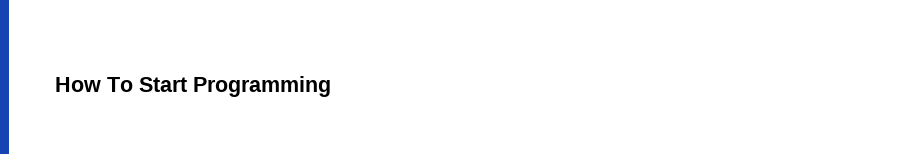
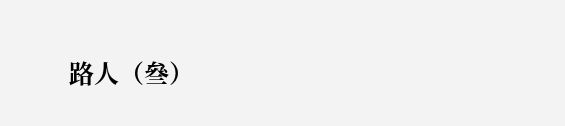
[55,76,331,97] How To Start Programming -> [69,61,194,86] 路人（叄）

